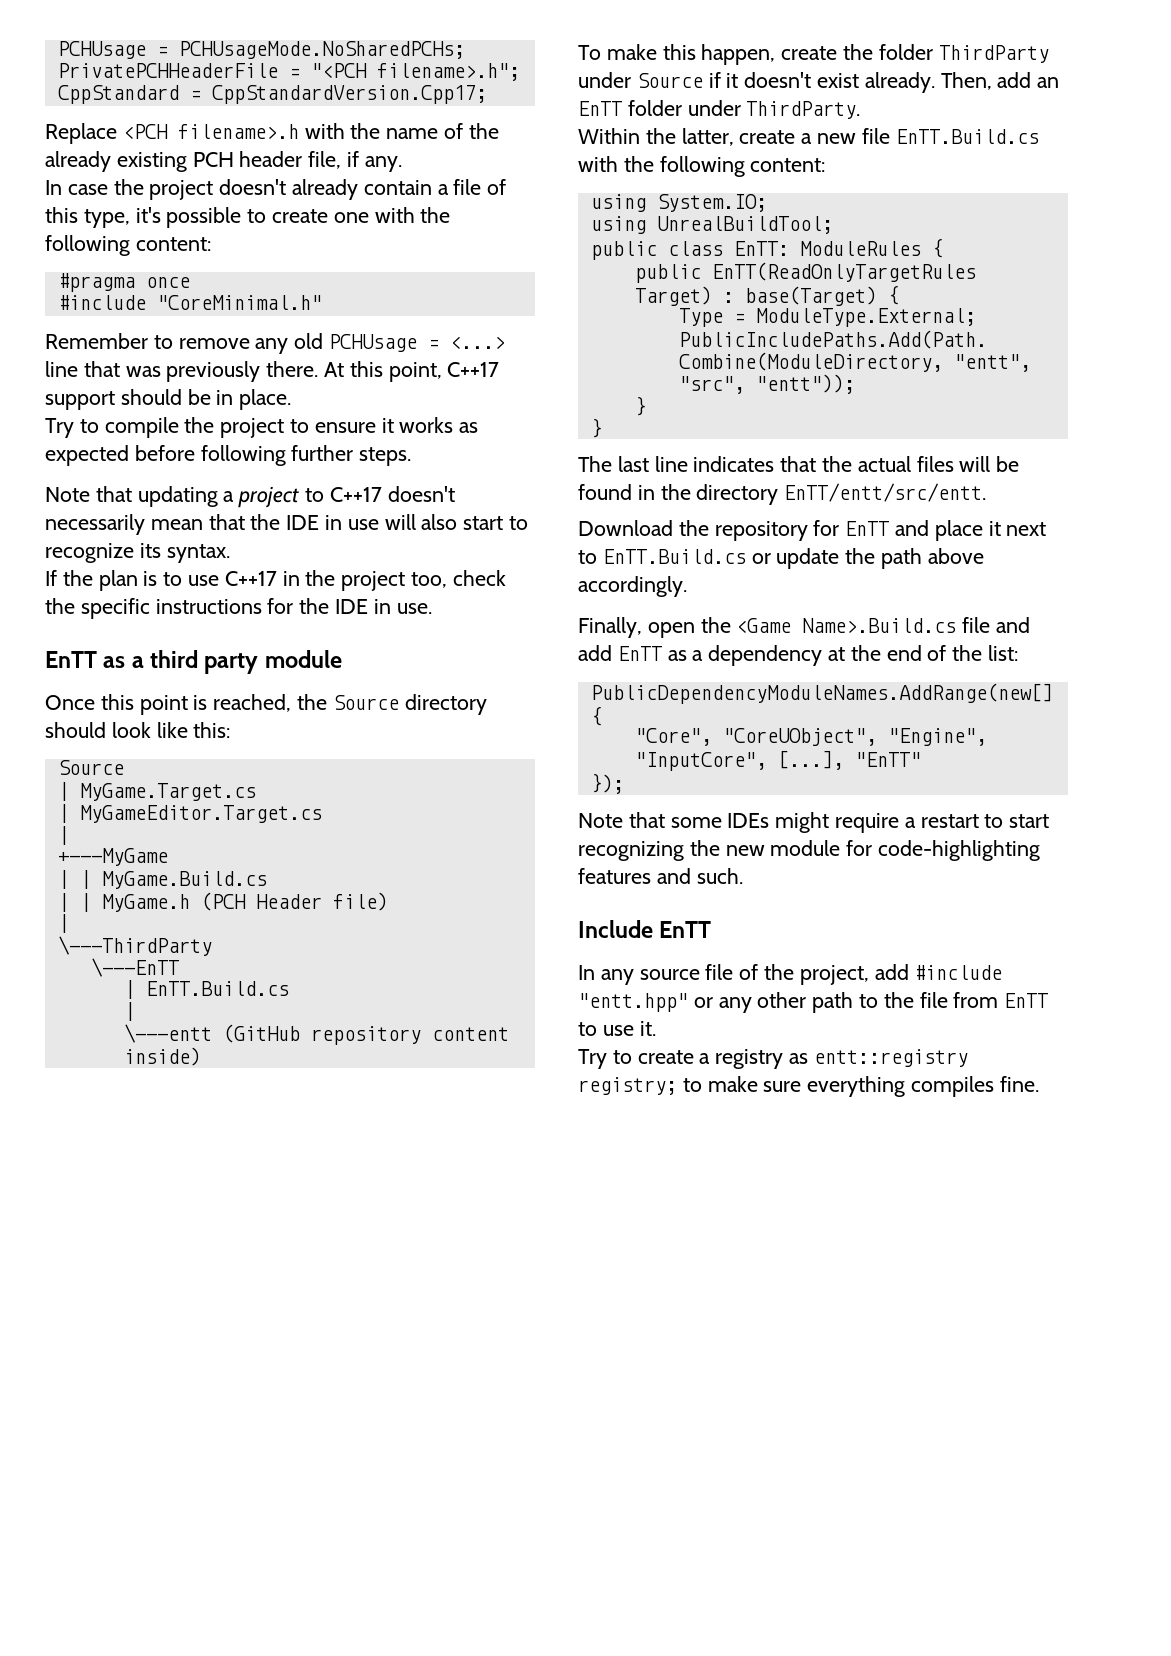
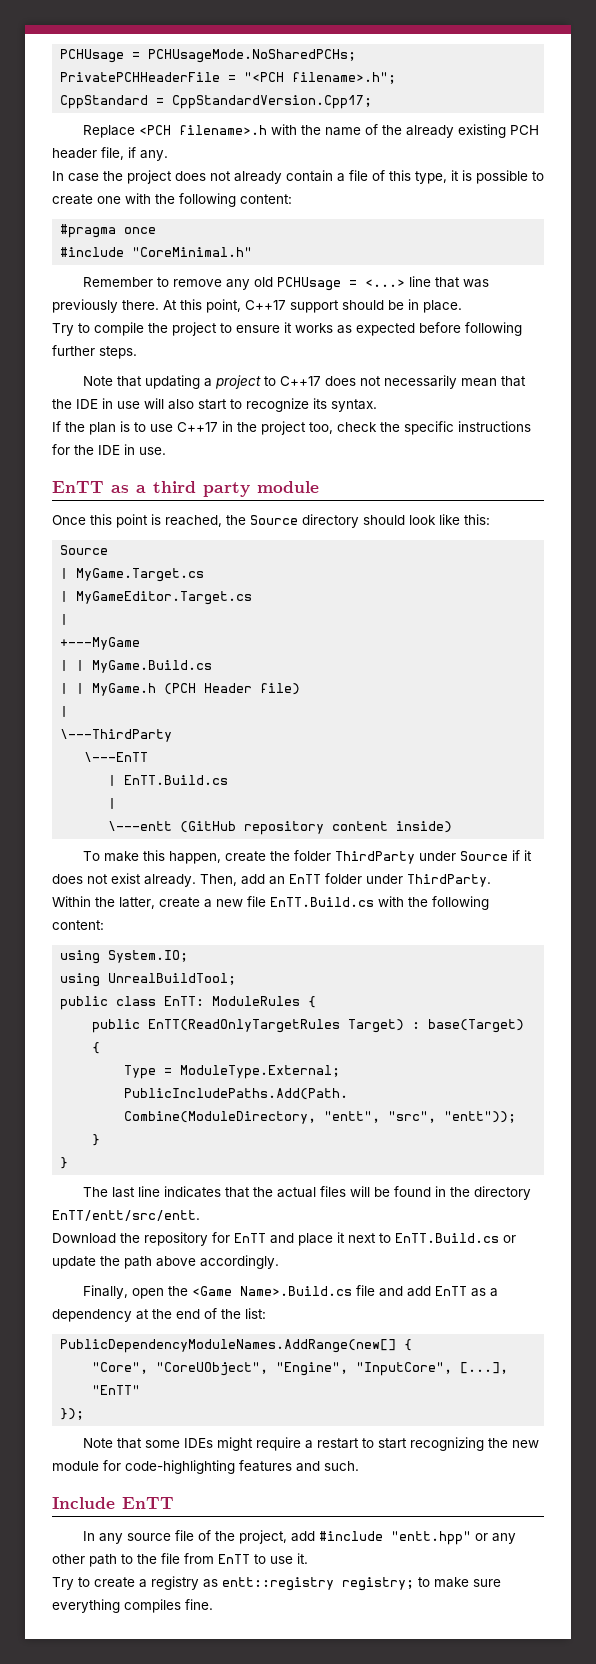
[219,179,287,195] doesn't -> [175,171,231,181] does not
[135,207,161,223] it's -> [451,170,472,181] it is
[387,486,455,502] doesn't -> [325,376,382,386] does not
[744,72,812,88] doesn't -> [52,874,108,884] does not

